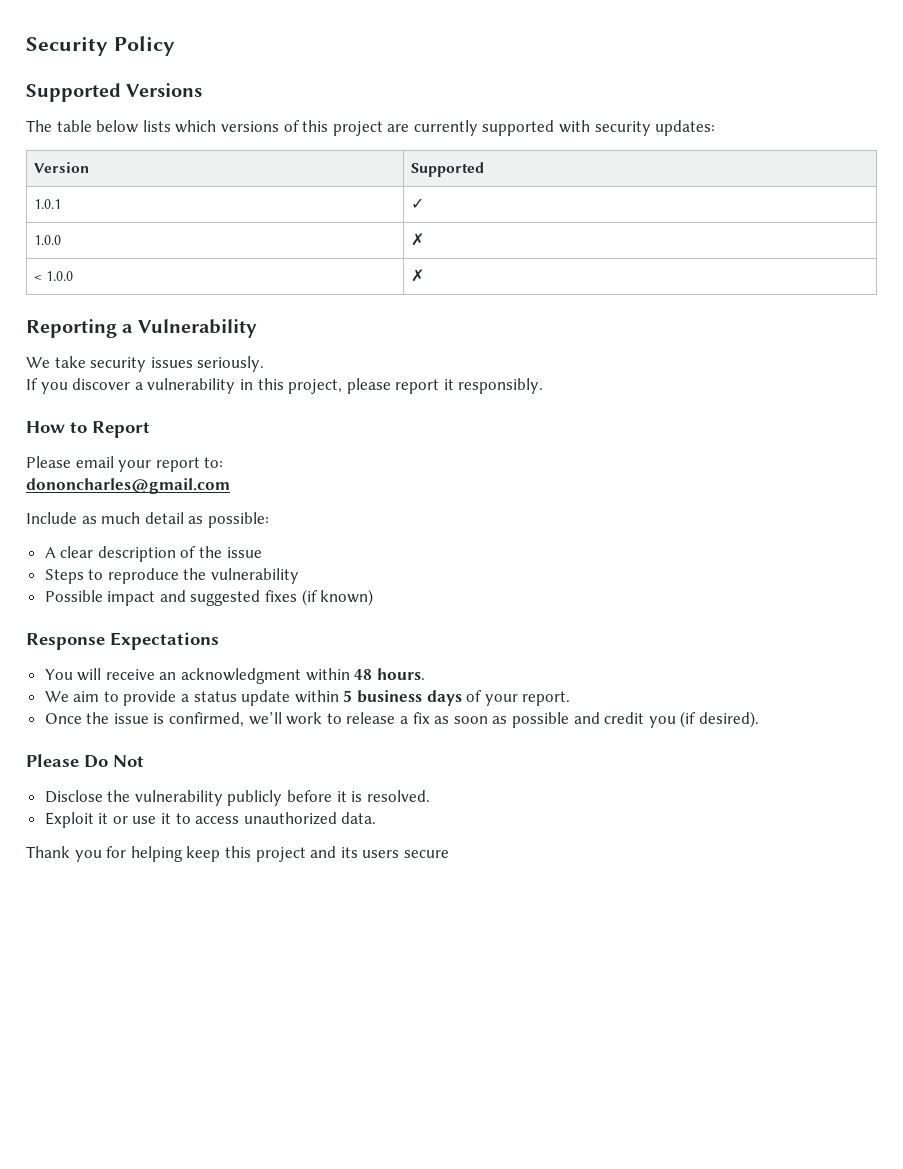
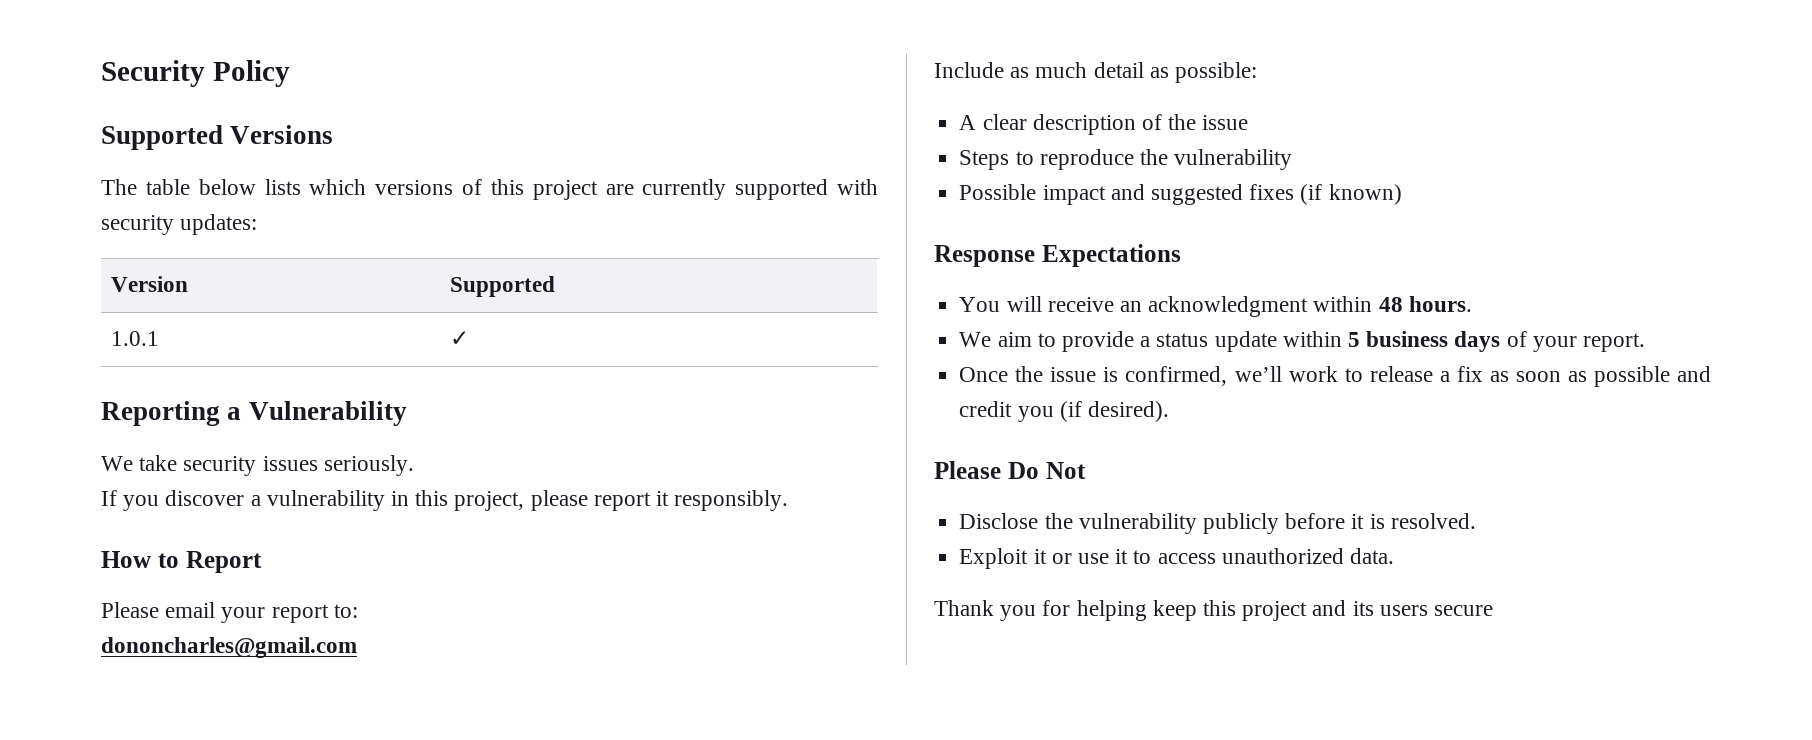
[33,235,61,245] [410,233,424,246] [33,271,74,281] [410,269,424,282] // 1.0.0 | ✗ // < 1.0.0 | ✗ -> (469, 338) none

